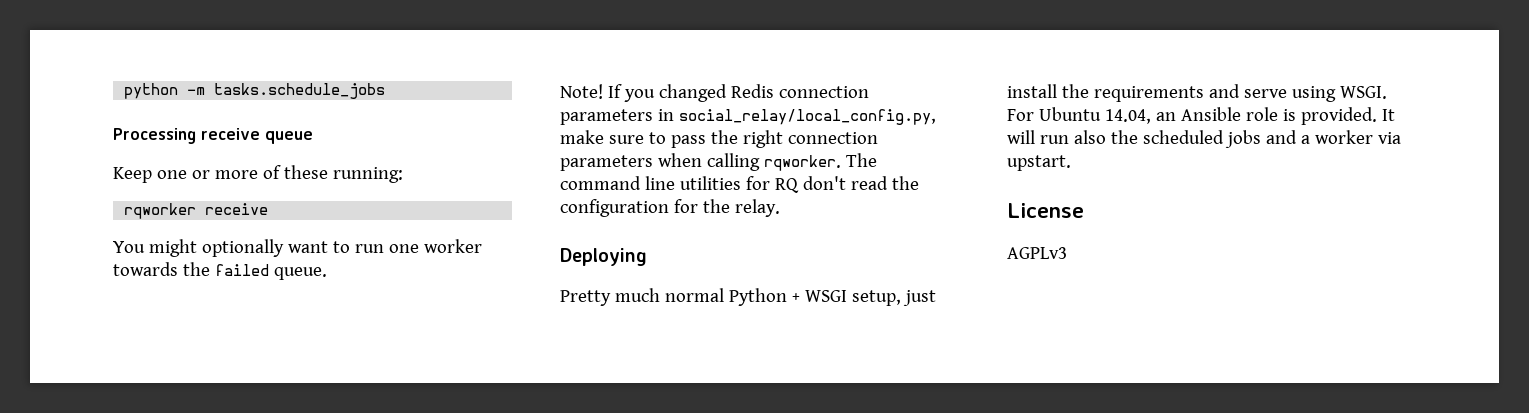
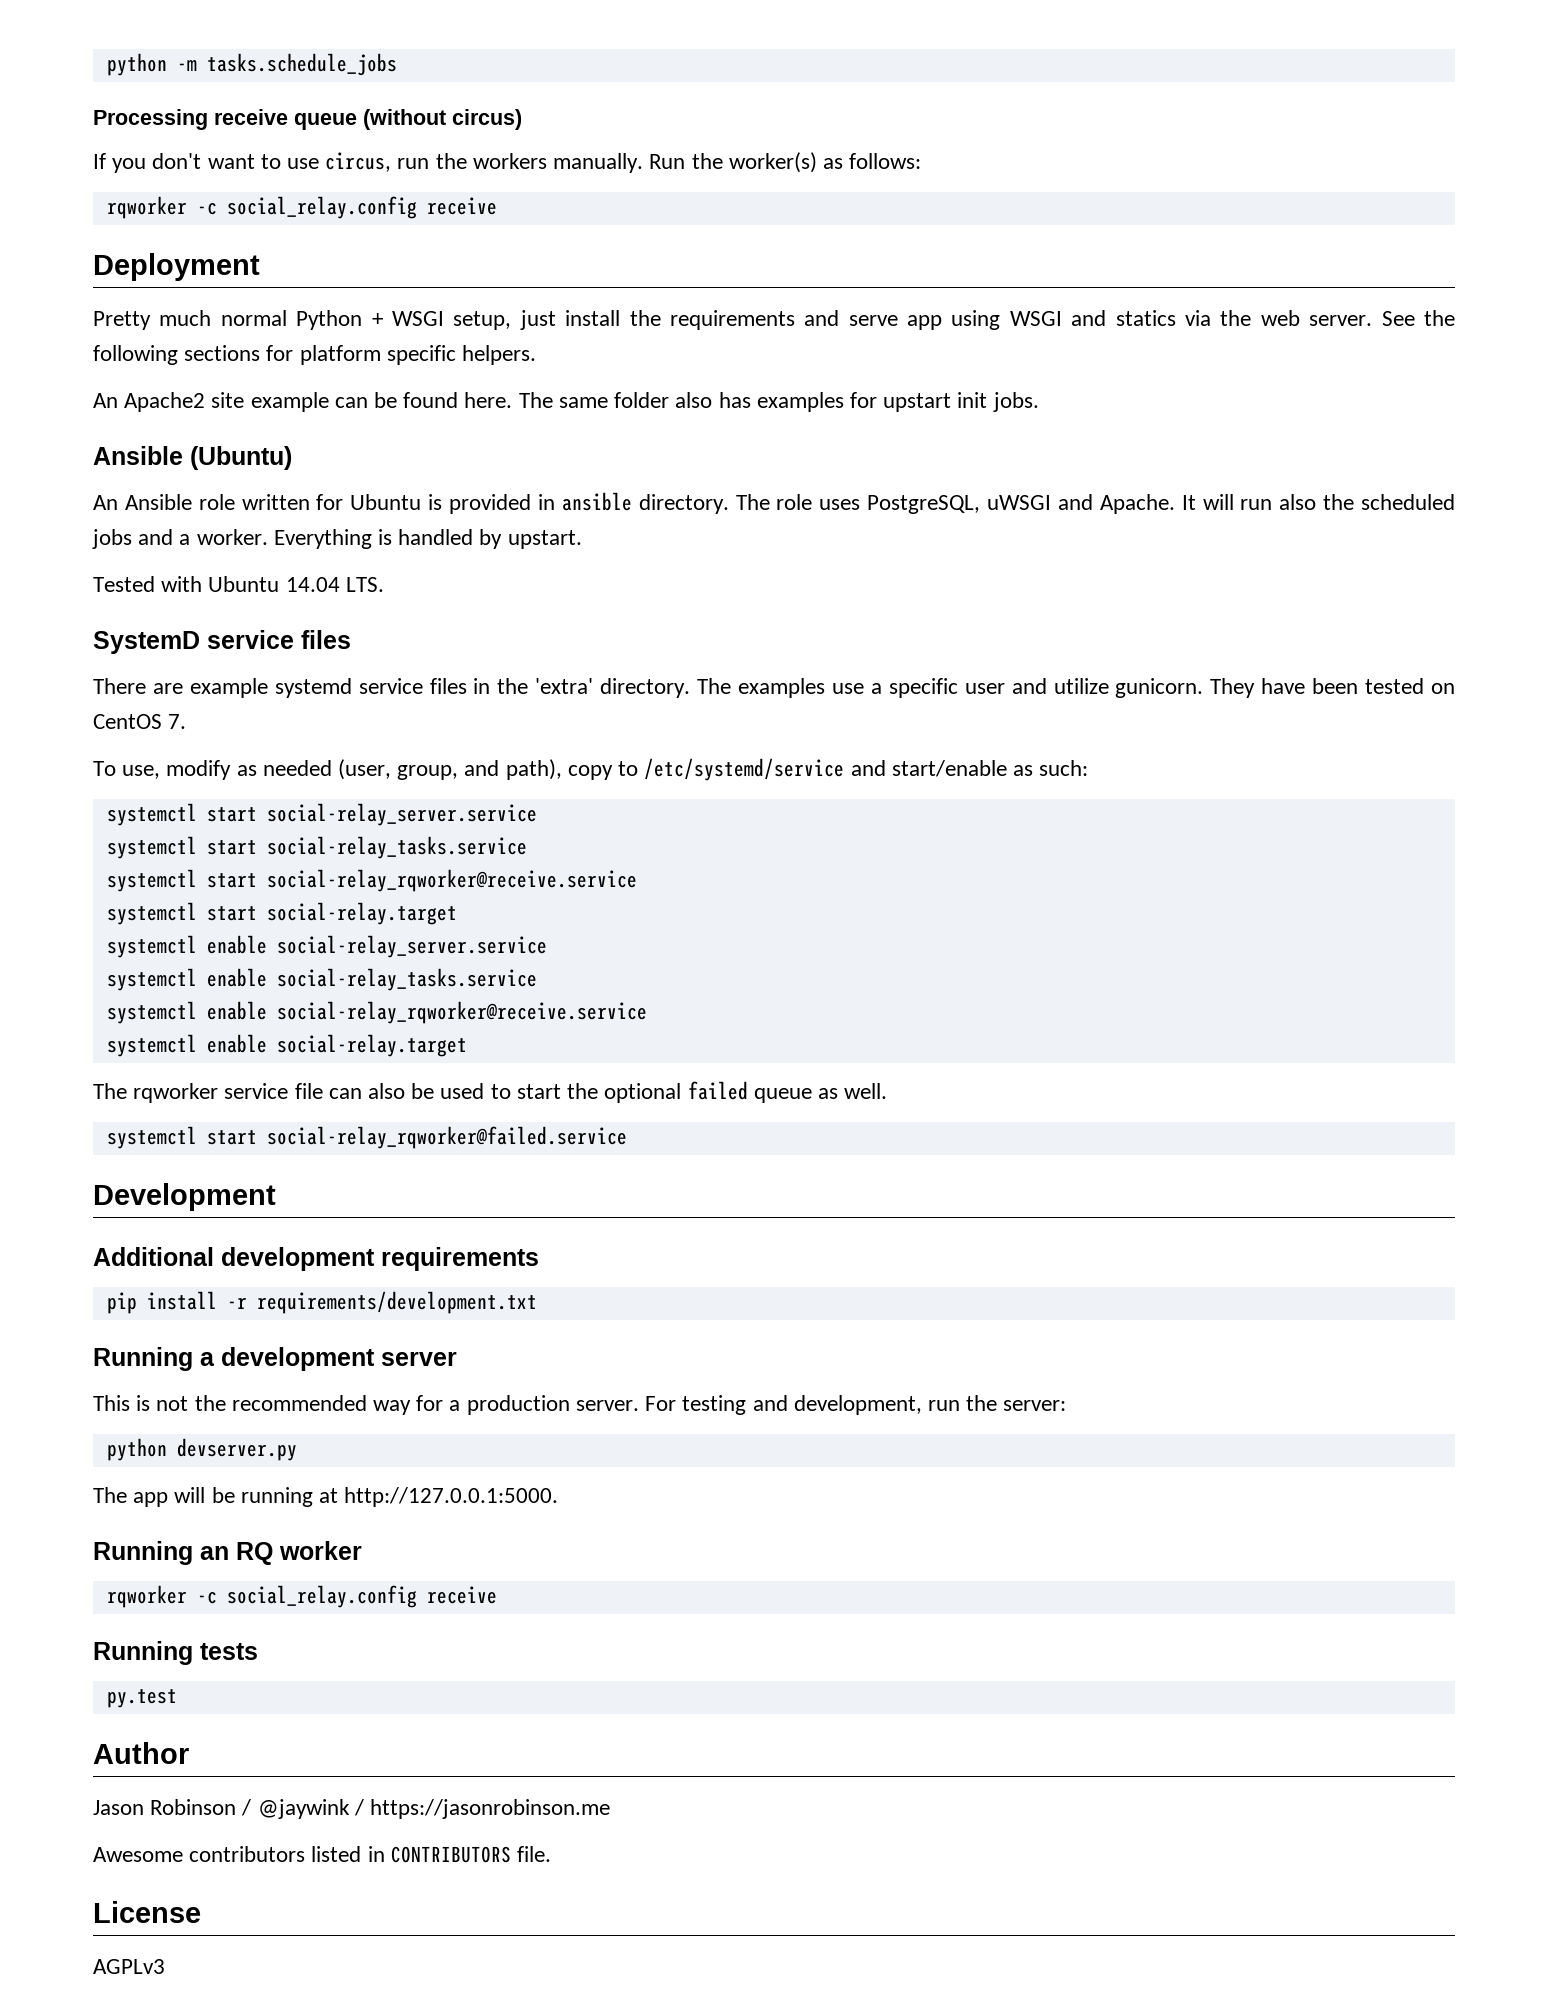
[113,165,403,183] [124,203,269,219] [113,239,482,257] [113,262,327,280] [560,84,869,102] [560,109,936,125] [560,130,878,148] [560,153,877,171] [560,176,919,193] [560,199,780,217] [560,248,647,266] // Keep one or more of these running: // rqworker receive // You might optionally want to run one worker towards the failed queue. // Note! If you changed Redis connection parameters in social_relay/local_config.py, make sure to pass the right connection parameters when calling rqworker. The command line utilities for RQ don't read the configuration for the relay. // Deploying -> [363,109,522,130] [93,152,922,173] [106,196,497,219] [93,253,260,281] (without circus) // If you don't want to use circus, run the workers manually. Run the worker(s) as follows: // rqworker -c social_relay.config receive // Deployment
[1291,86,1387,102] [1007,107,1377,125] using WSGI. For Ubuntu 14.04, an Ansible role is provided. -> [907,310,1455,330] [93,345,537,365] [93,392,1039,412] [93,446,292,470] [93,492,1175,514] app using WSGI and statics via the web server. See the following sections for platform specific helpers. // An Apache2 site example can be found here. The same folder also has examples for upstart init jobs. // Ansible (Ubuntu) // An Ansible role written for Ubuntu is provided in ansible directory. The role uses PostgreSQL, uWSGI and Apache.
[1314,130,1401,144] [1007,155,1071,171] worker via upstart. -> [196,529,582,549] [93,576,384,592] [93,630,351,654] [93,678,1455,698] [93,714,187,729] [93,758,1089,781] [106,803,537,826] [106,836,527,859] [106,869,637,892] [106,902,457,925] [106,935,547,958] [106,968,537,991] [106,1001,647,1024] [106,1034,467,1057] [93,1081,888,1103] [106,1126,627,1149] [93,1183,276,1211] [93,1247,539,1271] [106,1291,537,1314] [93,1347,457,1371] [93,1395,1067,1415] [106,1438,297,1461] [93,1487,559,1507] [93,1541,362,1565] [106,1585,497,1608] [93,1641,258,1665] [106,1689,177,1708] [93,1742,189,1764] [93,1799,611,1819] [93,1846,552,1863] worker. Everything is handled by upstart. // Tested with Ubuntu 14.04 LTS. // SystemD service files // There are example systemd service files in the 'extra' directory. The examples use a specific user and utilize gunicorn. They have been tested on CentOS 7. // To use, modify as needed (user, group, and path), copy to /etc/systemd/service and start/enable as such: // systemctl start social-relay_server.service // systemctl start social-relay_tasks.service // systemctl start social-relay_rqworker@receive.service // systemctl start social-relay.target // systemctl enable social-relay_server.service // systemctl enable social-relay_tasks.service // systemctl enable social-relay_rqworker@receive.service // systemctl enable social-relay.target // The rqworker service file can also be used to start the optional failed queue as well. // systemctl start social-relay_rqworker@failed.service // Development // Additional development requirements // pip install -r requirements/development.txt // Running a development server // This is not the recommended way for a production server. For testing and development, run the server: // python devserver.py // The app will be running at http://127.0.0.1:5000. // Running an RQ worker // rqworker -c social_relay.config receive // Running tests // py.test // Author // Jason Robinson / @jaywink / https://jasonrobinson.me // Awesome contributors listed in CONTRIBUTORS file.

